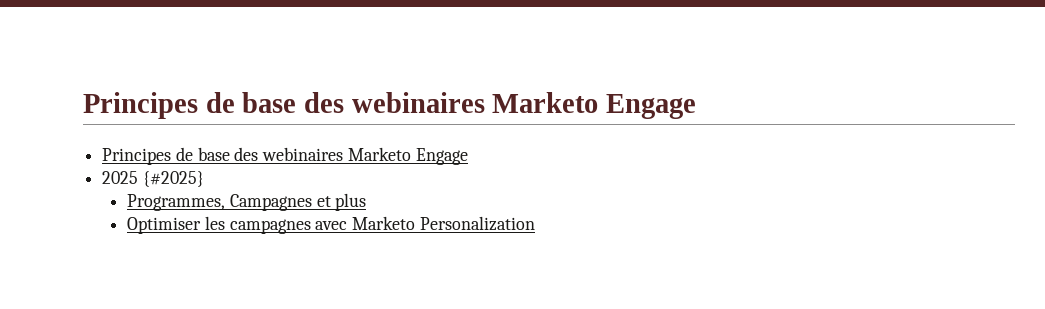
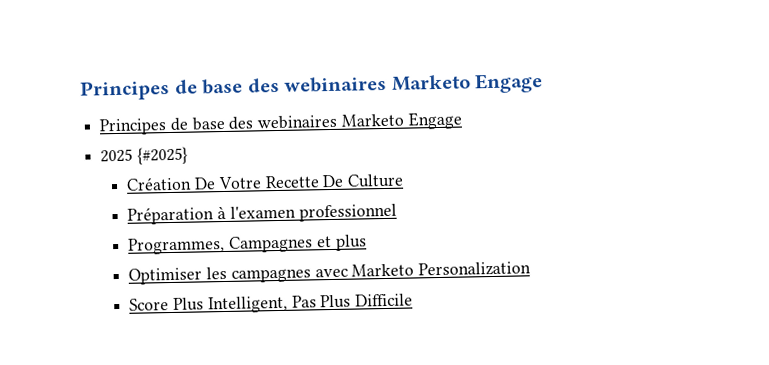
(204, 179) none -> [126,173,405,191] [127,203,397,225] // Création De Votre Recette De Culture // Préparation à l'examen professionnel
(535, 223) none -> [129,293,414,314] // Score Plus Intelligent, Pas Plus Difficile

